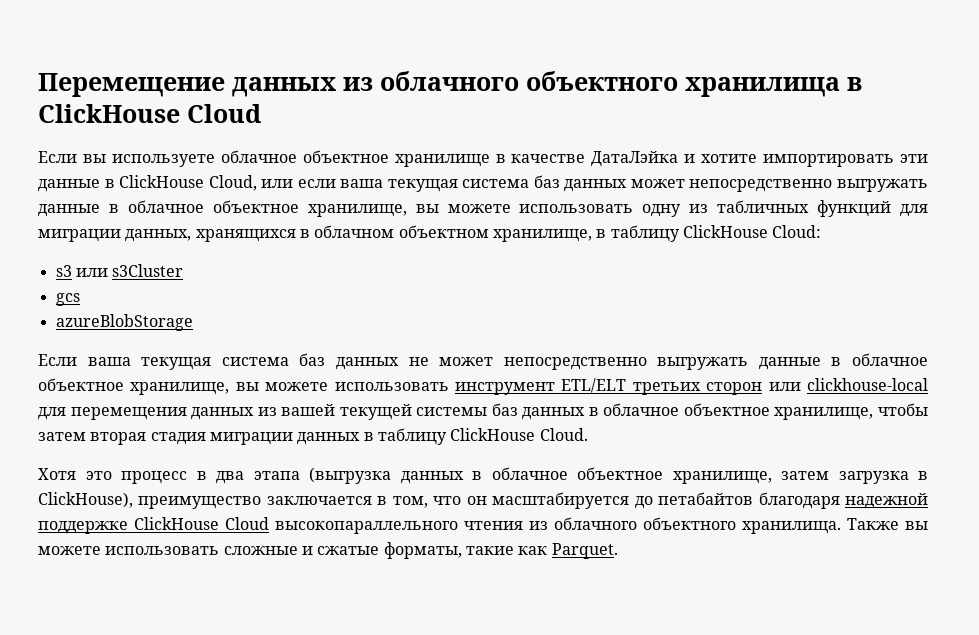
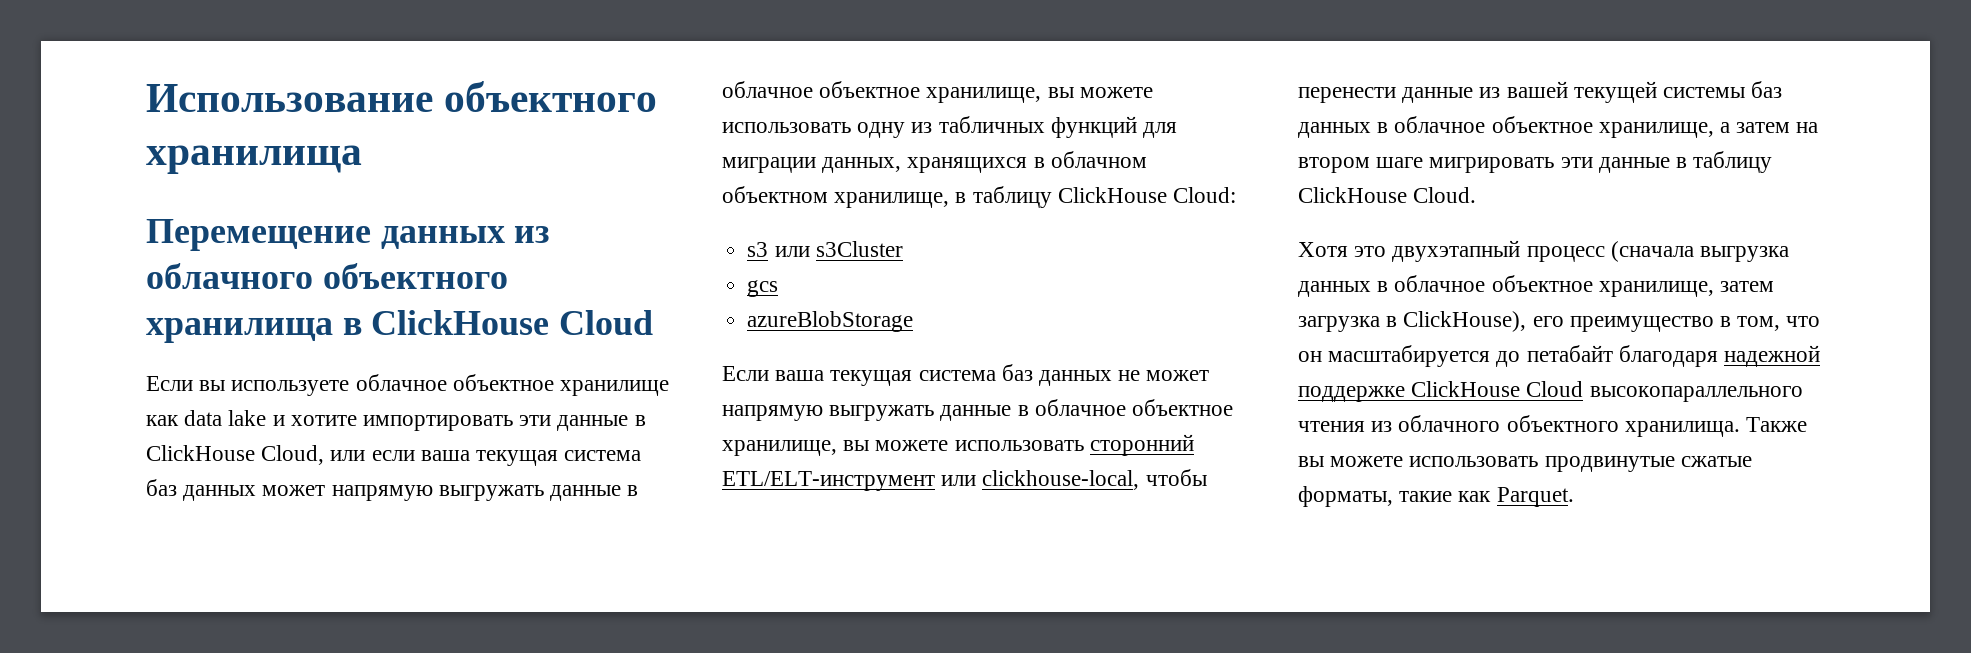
(38, 85) none -> [146,81,658,112] [146,145,362,174] Использование объектного хранилища //
[495,151,679,167] в качестве ДатаЛэйка -> [146,410,267,426] как data lake
[689,179,833,192] непосредственно -> [331,485,433,501] напрямую
[503,353,929,370] [38,378,928,395] [38,407,255,420] непосредственно выгружать данные в облачное объектное хранилище, вы можете использовать инструмент ETL/ELT третьих сторон или clickhouse-local для перемещения данных -> [722,399,1234,421] [722,434,1194,456] [722,469,1207,491] [1298,87,1474,103] напрямую выгружать данные в облачное объектное хранилище, вы можете использовать сторонний ETL/ELT-инструмент или clickhouse-local, чтобы перенести данные
[878,403,929,416] [38,432,361,445] чтобы затем вторая стадия миграции данных -> [1720,122,1819,133] [1298,157,1670,173] а затем на втором шаге мигрировать эти данные
[121,467,391,484] процесс в два этапа (выгрузка -> [1392,240,1790,262] двухэтапный процесс (сначала выгрузка
[138,496,372,509] преимущество заключается -> [1532,316,1714,332] его преимущество
[658,492,754,505] петабайтов -> [1526,345,1613,362] петабайт
[223,546,313,555] сложные и -> [1544,456,1675,472] продвинутые

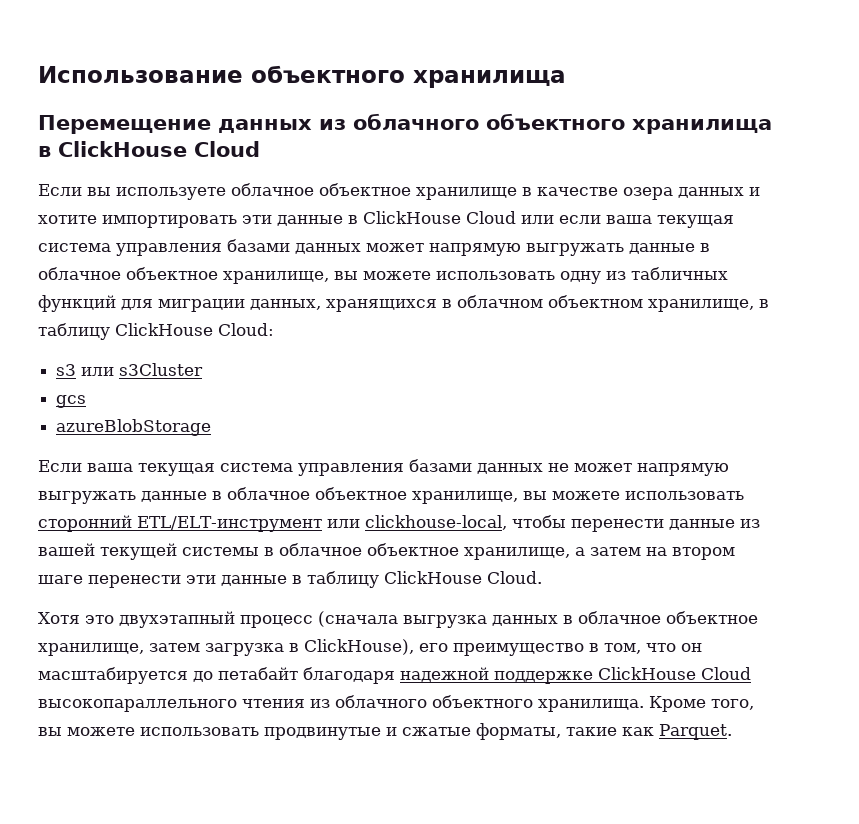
[146,410,267,426] как data lake -> [522,187,744,200] в качестве озера данных
[261,445,325,465] Cloud, -> [466,211,516,224] Cloud
[146,479,177,496] баз -> [116,239,290,256] управления базами
[1001,364,1033,381] баз -> [298,459,472,476] управления базами
[1751,81,1783,98] [1298,122,1371,138] баз данных -> (259, 551) none
[1429,157,1555,173] мигрировать -> [88,575,181,588] перенести
[1746,417,1808,432] Также -> [649,696,754,712] Кроме того,
(1675, 464) none -> [386,727,397,736] и

